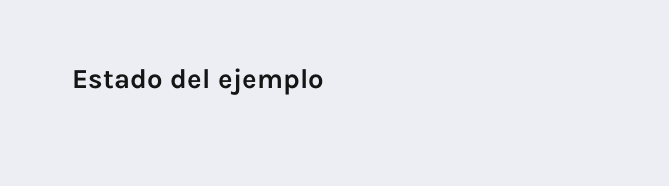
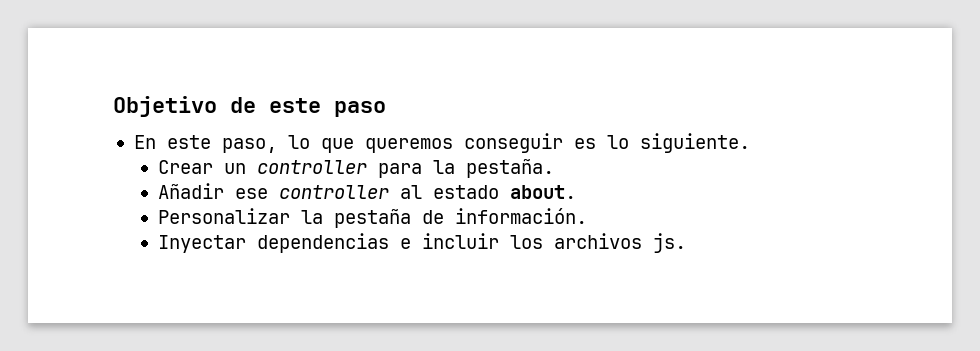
[72,68,324,95] Estado del ejemplo -> [113,96,386,117] [133,133,750,153] [157,159,554,178] [157,183,576,199] [157,208,587,228] [157,233,686,253] Objetivo de este paso // En este paso, lo que queremos conseguir es lo siguiente. // Crear un controller para la pestaña. // Añadir ese controller al estado about. // Personalizar la pestaña de información. // Inyectar dependencias e incluir los archivos js.

